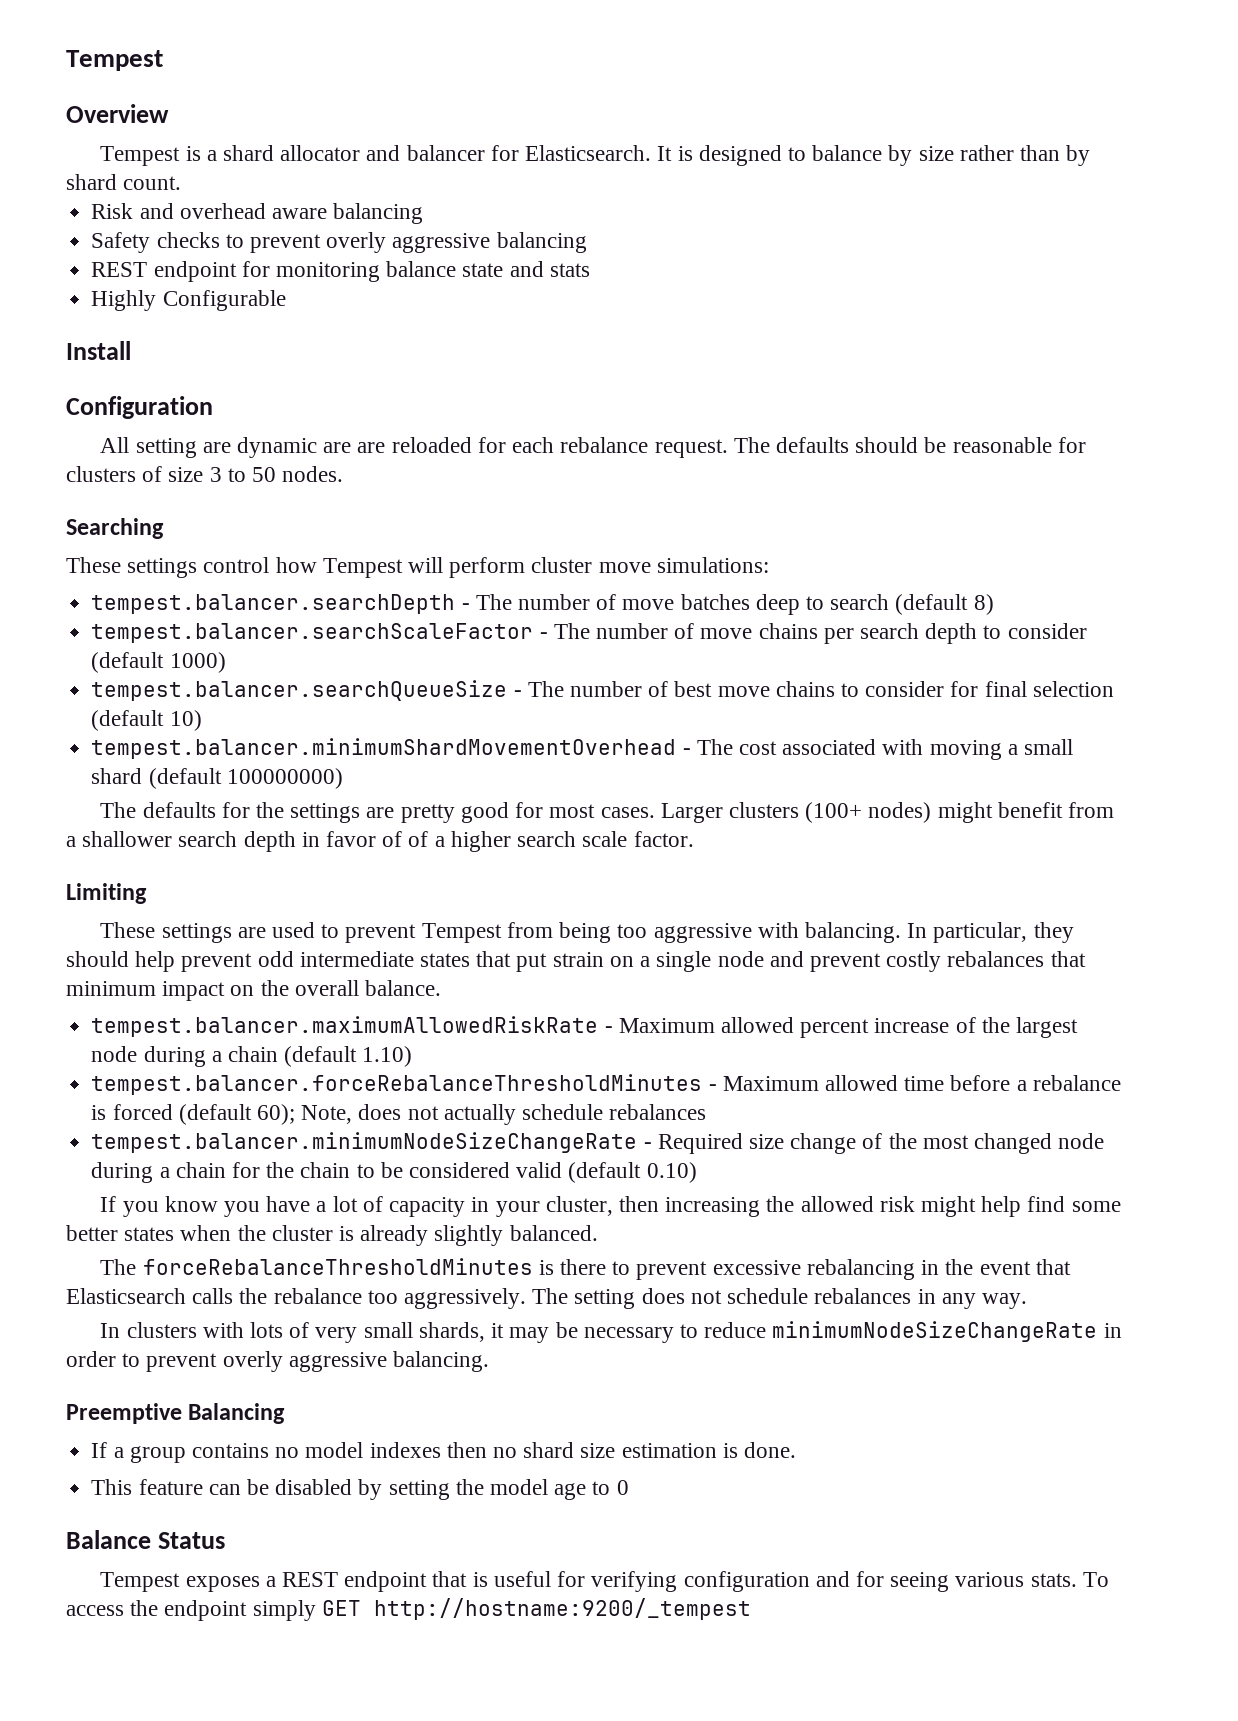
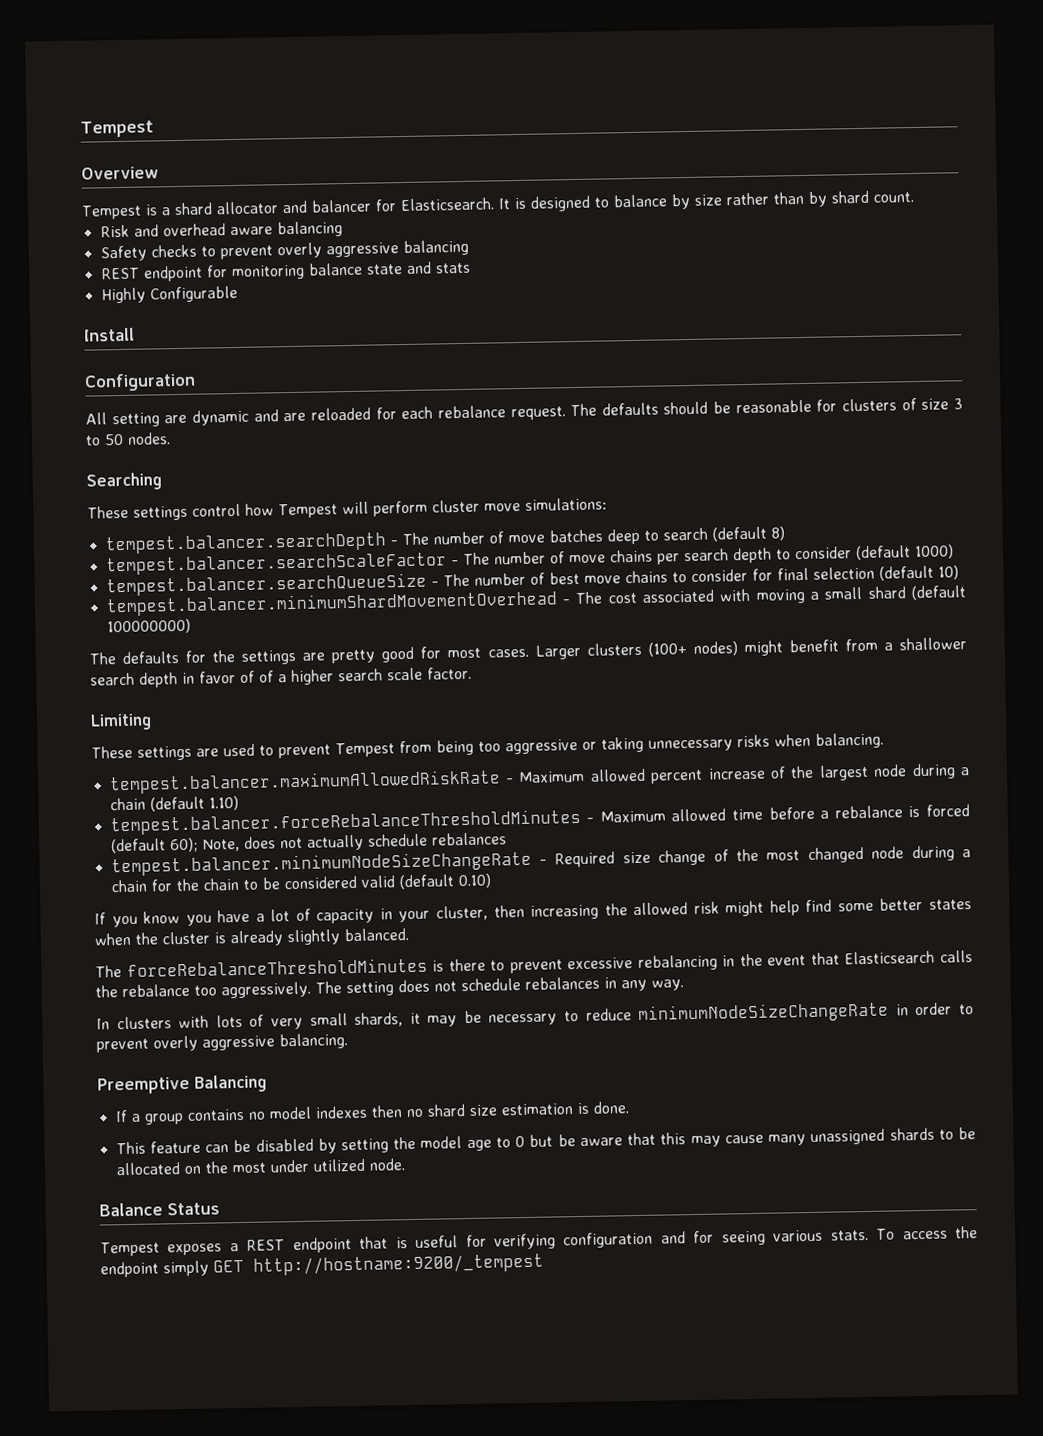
[323,442,352,453] are -> [253,409,279,422] and
[757,922,1074,943] [66,951,1086,972] [66,980,442,1001] with balancing. In particular, they should help prevent odd intermediate states that put strain on a single node and prevent costly rebalances that minimum impact on the overall balance. -> [581,732,884,753] or taking unnecessary risks when balancing.
(629, 1487) none -> [529,1127,977,1148] [115,1158,405,1176] but be aware that this may cause many unassigned shards to be allocated on the most under utilized node.

